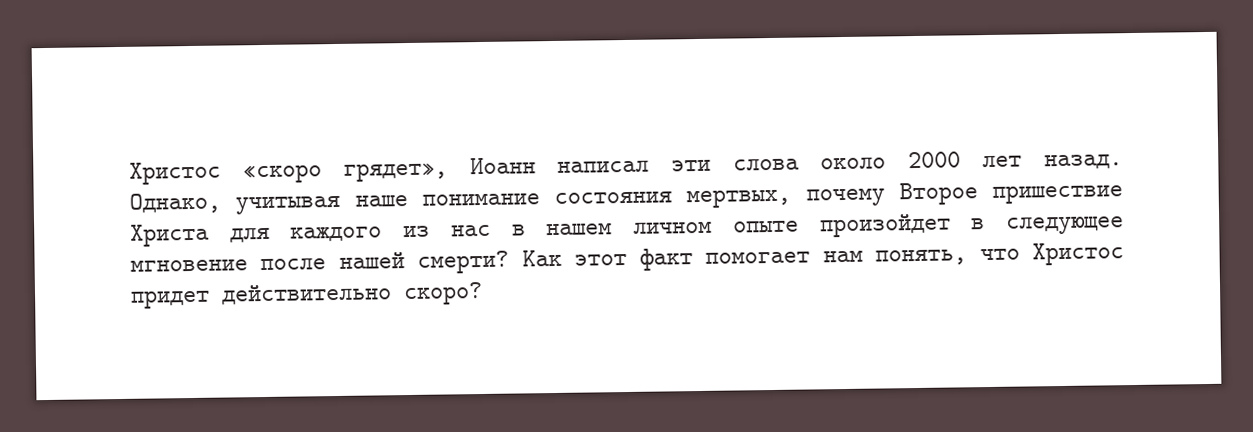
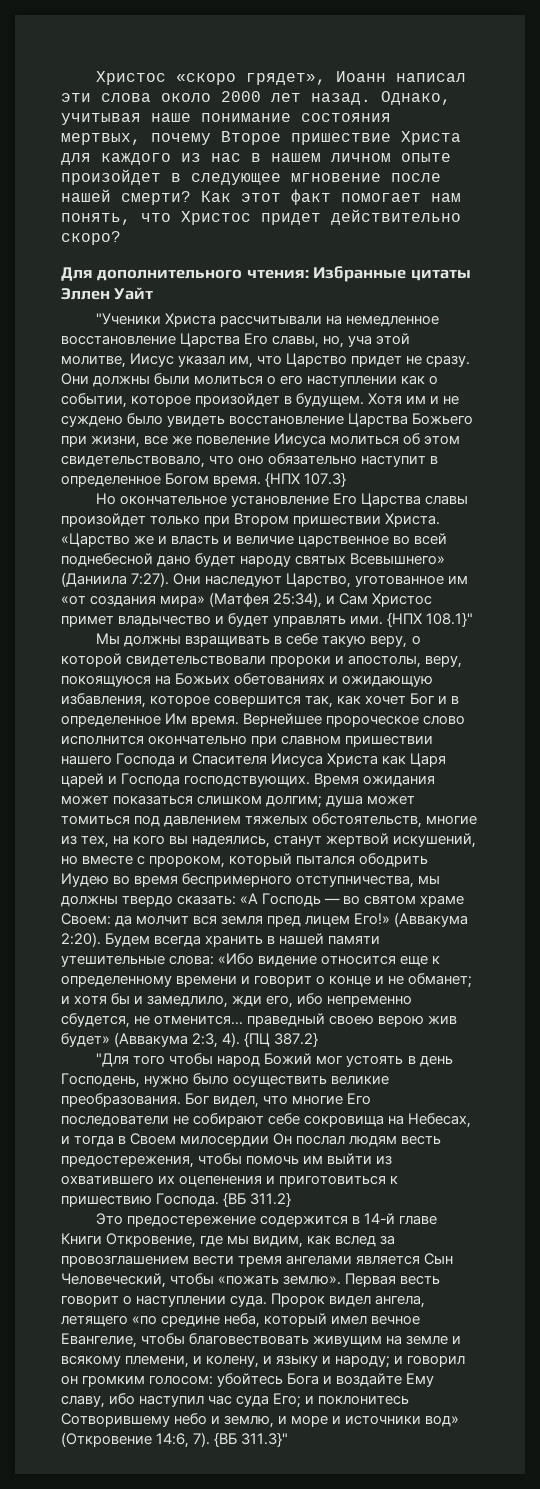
(483, 294) none -> [61,266,471,282] [61,287,154,300] [96,313,440,327] [61,333,411,348] [61,353,471,368] [61,373,439,387] [61,393,460,408] [61,413,474,427] [61,433,461,448] [61,453,439,468] [61,472,347,487] [96,493,469,507] [61,513,441,527] [61,533,448,547] [61,553,446,567] [61,572,469,588] [61,592,433,608] [61,612,474,627] [96,633,421,648] [61,653,463,668] [61,673,434,687] [61,693,460,708] [61,713,466,727] [61,735,434,747] [61,753,447,767] [61,773,436,787] [61,795,416,808] [61,813,478,828] [61,833,477,848] [61,853,429,868] [61,873,441,888] [61,893,465,907] [61,912,469,927] [61,932,381,947] [61,953,441,967] [61,973,473,988] [61,993,413,1008] [61,1013,458,1028] [61,1032,319,1048] [96,1053,453,1067] [61,1073,390,1088] [61,1093,372,1108] [61,1113,472,1128] [61,1133,442,1147] [61,1153,393,1168] [61,1175,399,1187] [61,1192,292,1207] [96,1213,438,1227] [61,1233,396,1248] [61,1253,454,1267] [61,1273,441,1288] [61,1293,426,1308] [61,1313,421,1328] [61,1333,462,1348] [61,1355,466,1368] [61,1373,435,1387] [61,1393,410,1408] [61,1413,460,1428] [61,1432,289,1448] // Для дополнительного чтения: Избранные цитаты Эллен Уайт // "Ученики Христа рассчитывали на немедленное восстановление Царства Его славы, но, уча этой молитве, Иисус указал им, что Царство придет не сразу. Они должны были молиться о его наступлении как о событии, которое произойдет в будущем. Хотя им и не суждено было увидеть восстановление Царства Божьего при жизни, все же повеление Иисуса молиться об этом свидетельствовало, что оно обязательно наступит в определенное Богом время. {НПХ 107.3} // Но окончательное установление Его Царства славы произойдет только при Втором пришествии Христа. «Царство же и власть и величие царственное во всей поднебесной дано будет народу святых Всевышнего» (Даниила 7:27). Они наследуют Царство, уготованное им «от создания мира» (Матфея 25:34), и Сам Христос примет владычество и будет управлять ими. {НПХ 108.1}" // Мы должны взращивать в себе такую веру, о которой свидетельствовали пророки и апостолы, веру, покоящуюся на Божьих обетованиях и ожидающую избавления, которое совершится так, как хочет Бог и в определенное Им время. Вернейшее пророческое слово исполнится окончательно при славном пришествии нашего Господа и Спасителя Иисуса Христа как Царя царей и Господа господствующих. Время ожидания может показаться слишком долгим; душа может томиться под давлением тяжелых обстоятельств, многие из тех, на кого вы надеялись, станут жертвой искушений, но вместе с пророком, который пытался ободрить Иудею во время беспримерного отступничества, мы должны твердо сказать: «А Господь — во святом храме Своем: да молчит вся земля пред лицем Его!» (Аввакума 2:20). Будем всегда хранить в нашей памяти утешительные слова: «Ибо видение относится еще к определенному времени и говорит о конце и не обманет; и хотя бы и замедлило, жди его, ибо непременно сбудется, не отменится... праведный своею верою жив будет» (Аввакума 2:3, 4). {ПЦ 387.2} // "Для того чтобы народ Божий мог устоять в день Господень, нужно было осуществить великие преобразования. Бог видел, что многие Его последователи не собирают себе сокровища на Небесах, и тогда в Своем милосердии Он послал людям весть предостережения, чтобы помочь им выйти из охватившего их оцепенения и приготовиться к пришествию Господа. {ВБ 311.2} // Это предостережение содержится в 14-й главе Книги Откровение, где мы видим, как вслед за провозглашением вести тремя ангелами является Сын Человеческий, чтобы «пожать землю». Первая весть говорит о наступлении суда. Пророк видел ангела, летящего «по средине неба, который имел вечное Евангелие, чтобы благовествовать живущим на земле и всякому племени, и колену, и языку и народу; и говорил он громким голосом: убойтесь Бога и воздайте Ему славу, ибо наступил час суда Его; и поклонитесь Сотворившему небо и землю, и море и источники вод» (Откровение 14:6, 7). {ВБ 311.3}"

